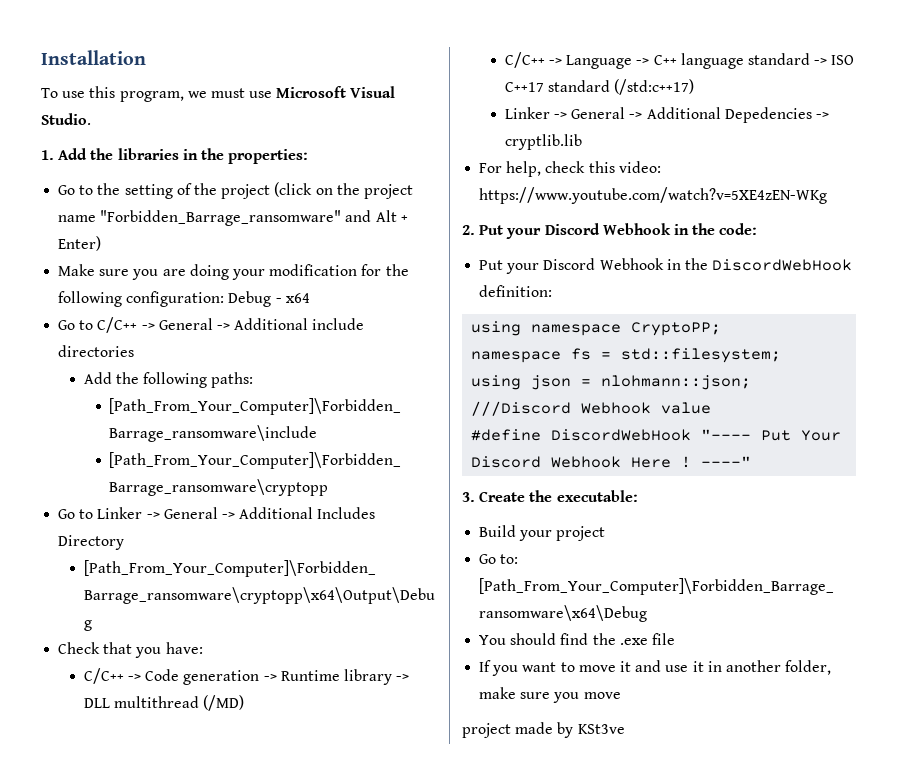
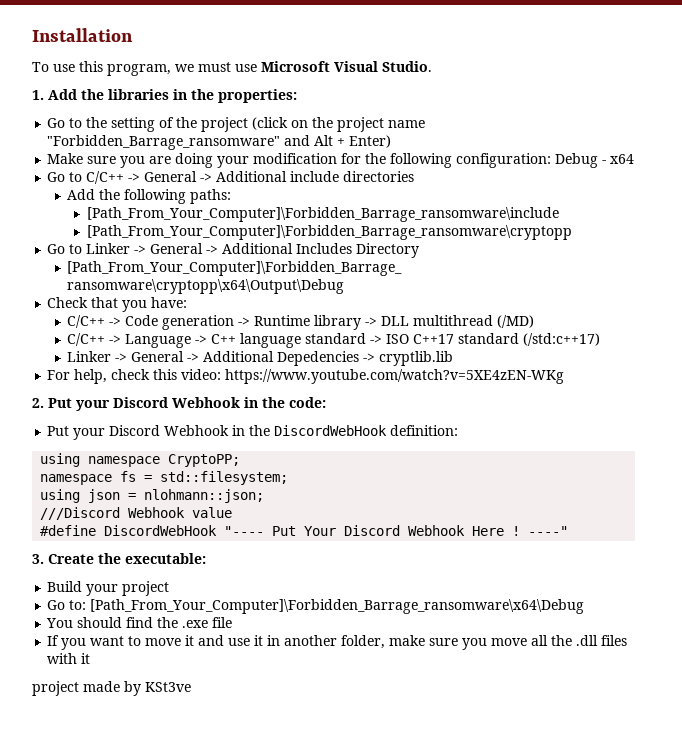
(621, 695) none -> [531,635,628,646] [47,653,91,664] all the .dll files with it

